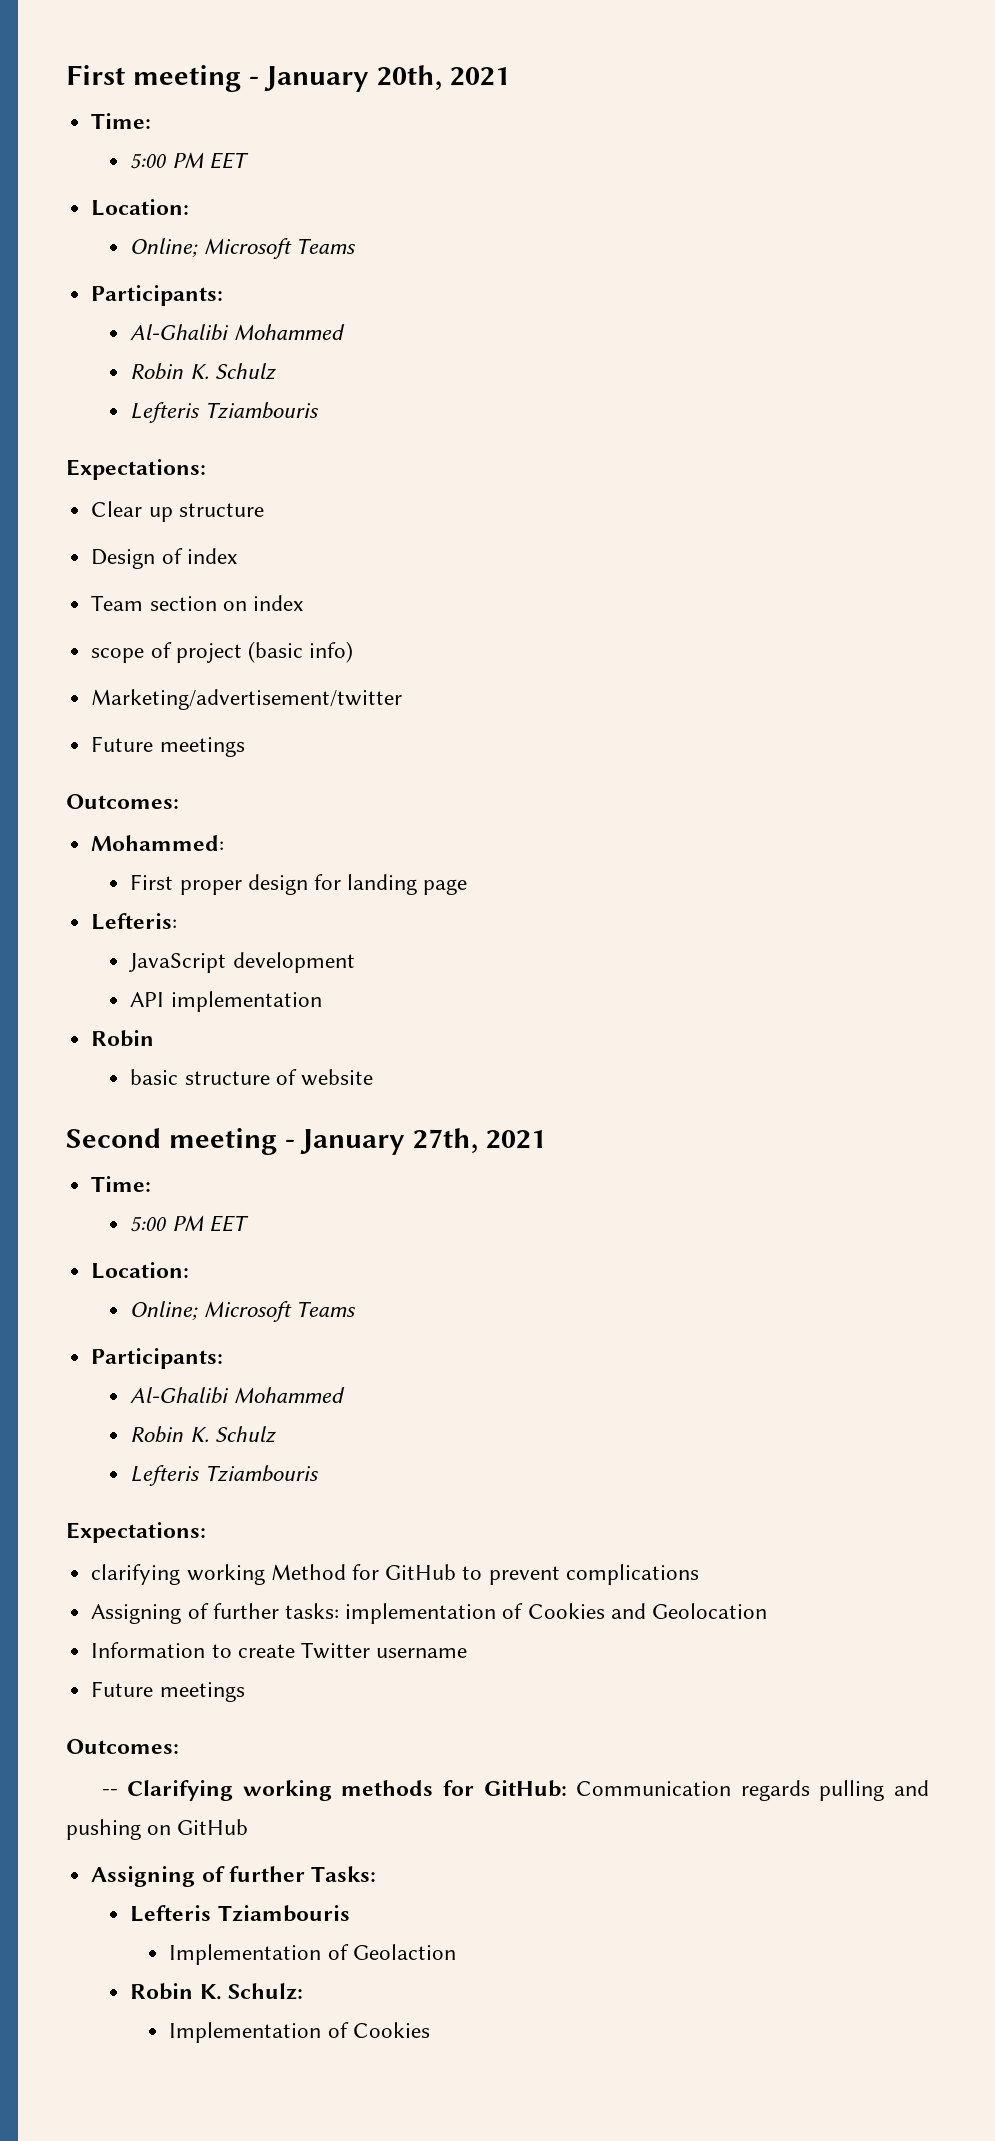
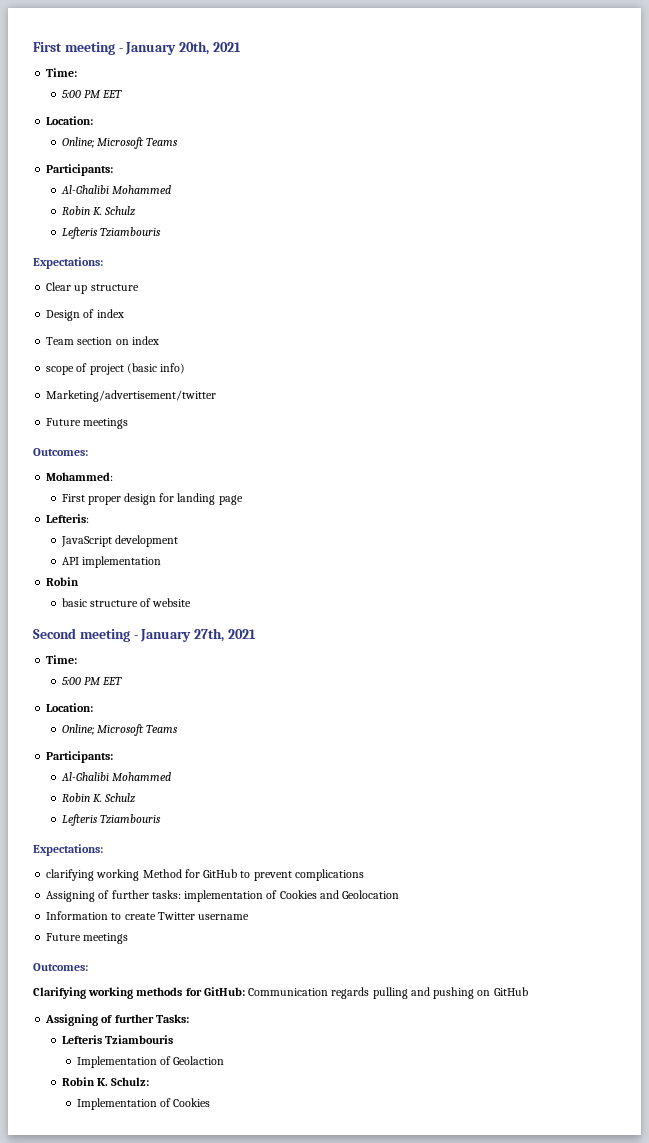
[101,1789,118,1796] -- -> (88, 967) none

